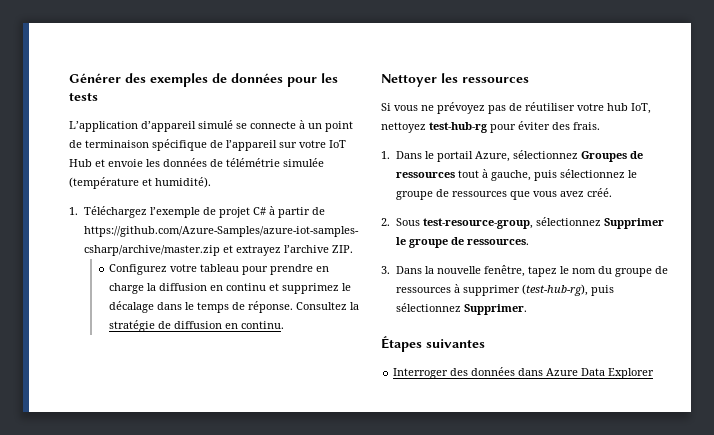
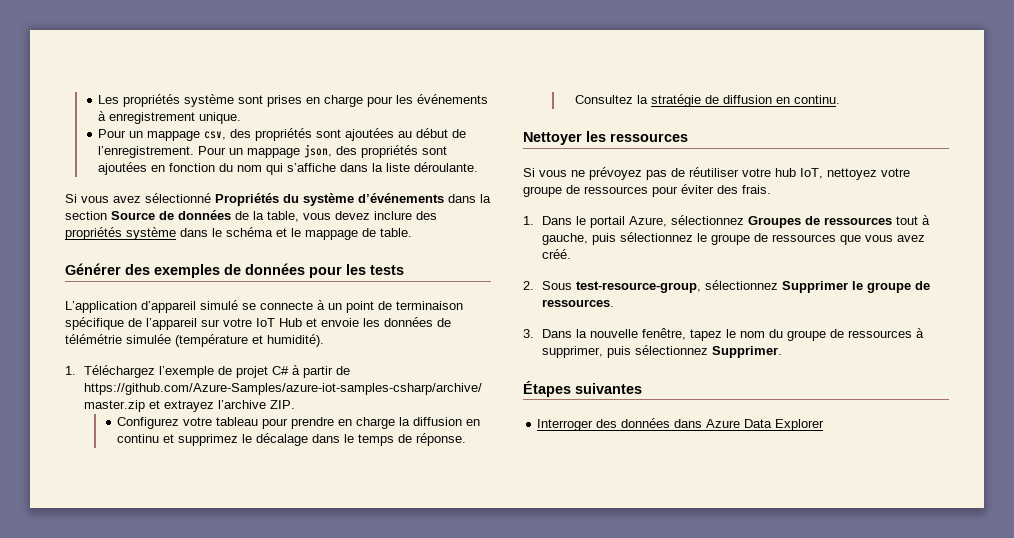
(69, 78) none -> [98,94,489,107] [98,111,242,124] [98,128,467,141] [98,144,448,158] [98,162,479,175] [65,193,491,206] [65,210,437,222] [65,227,412,240] Les propriétés système sont prises en charge pour les événements à enregistrement unique. // Pour un mappage csv, des propriétés sont ajoutées au début de l’enregistrement. Pour un mappage json, des propriétés sont ajoutées en fonction du nom qui s’affiche dans la liste déroulante. // Si vous avez sélectionné Propriétés du système d’événements dans la section Source de données de la table, vous devez inclure des propriétés système dans le schéma et le mappage de table. //
[429,122,488,133] test-hub-rg -> [881,168,910,177] [523,185,648,197] votre groupe de ressources
[462,284,588,296] supprimer (test-hub-rg), -> [541,346,603,358] supprimer,

